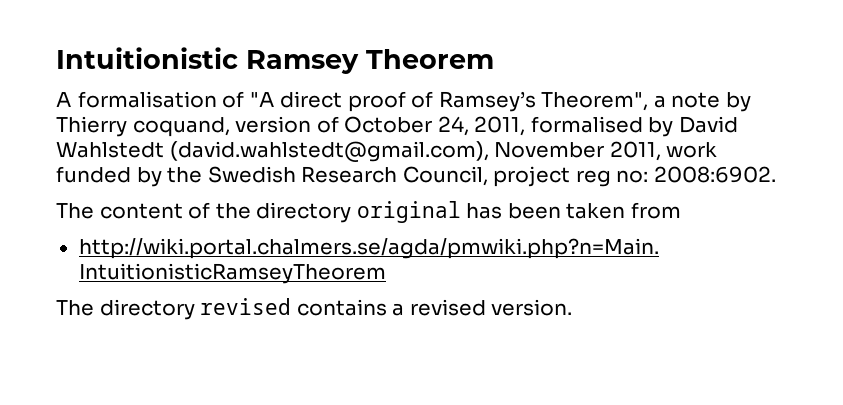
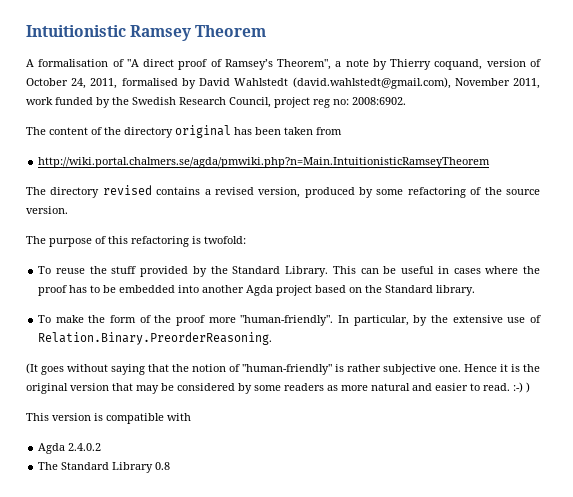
[491,299,573,316] version. -> [258,187,540,198] [26,206,68,214] [26,236,246,247] [38,266,540,277] [38,285,476,296] [38,315,542,326] [38,332,273,345] [26,363,540,375] [26,382,530,394] [26,413,191,424] [38,443,102,454] [38,462,171,473] version, produced by some refactoring of the source version. // The purpose of this refactoring is twofold: // To reuse the stuff provided by the Standard Library. This can be useful in cases where the proof has to be embedded into another Agda project based on the Standard library. // To make the form of the proof more "human-friendly". In particular, by the extensive use of Relation.Binary.PreorderReasoning. // (It goes without saying that the notion of "human-friendly" is rather subjective one. Hence it is the original version that may be considered by some readers as more natural and easier to read. :-) ) // This version is compatible with // Agda 2.4.0.2 // The Standard Library 0.8

